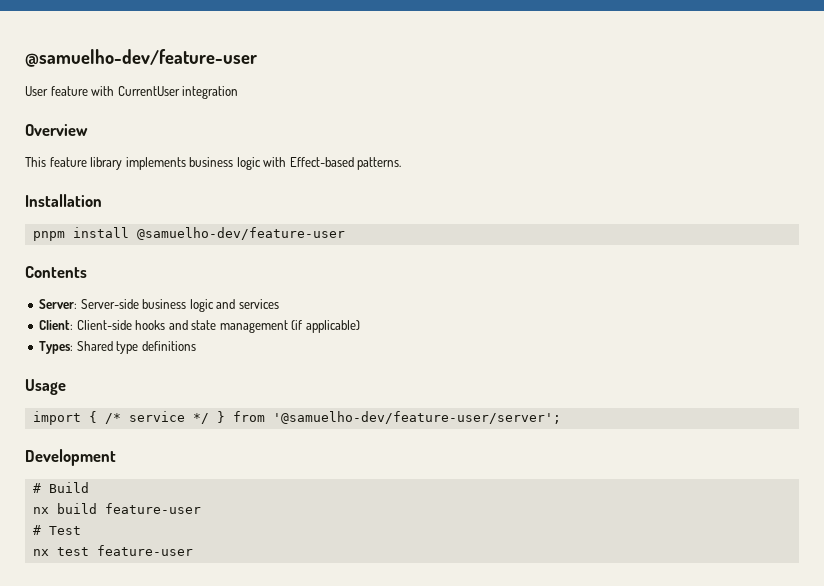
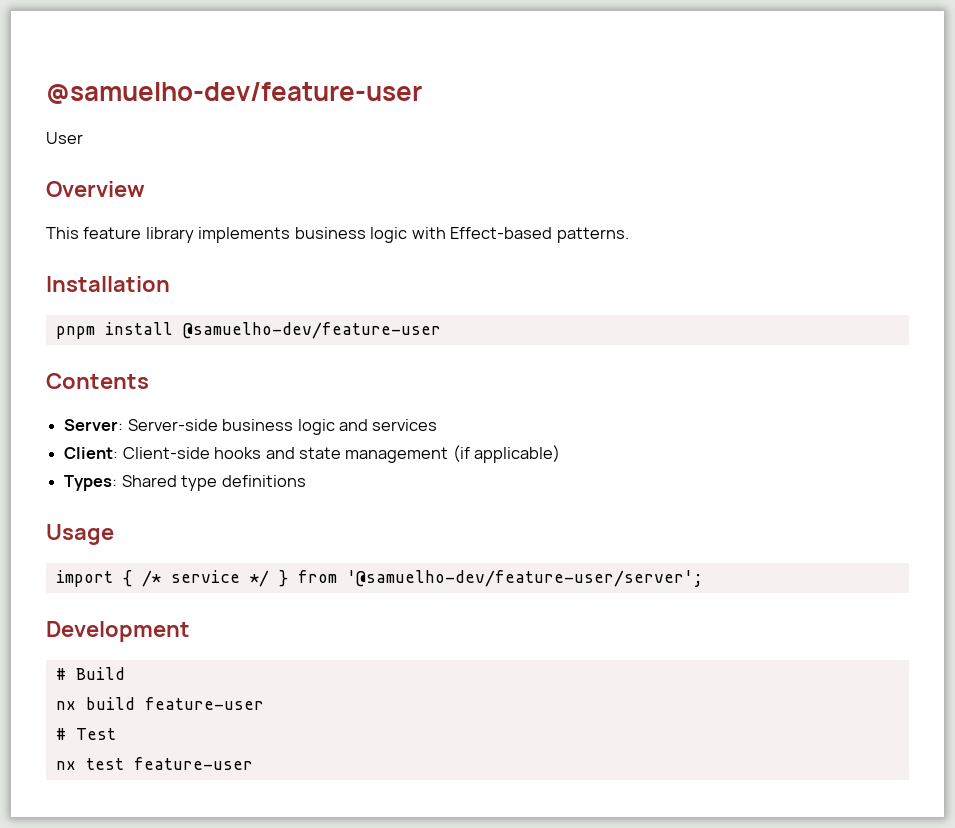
[50,86,239,99] feature with CurrentUser integration -> (83, 138) none

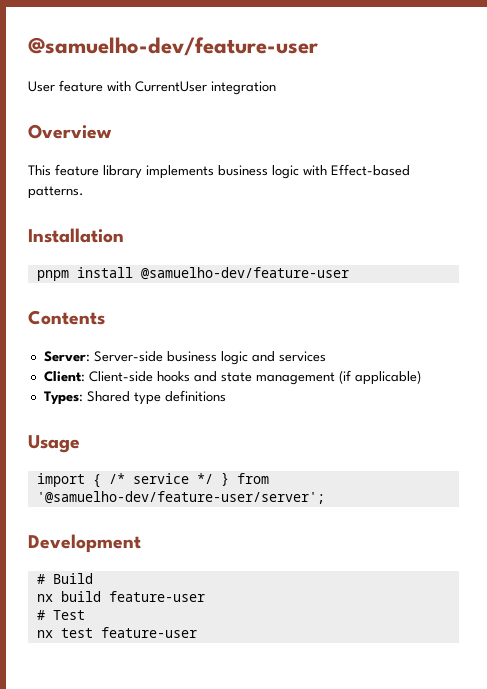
(83, 138) none -> [59,80,276,95] feature with CurrentUser integration

